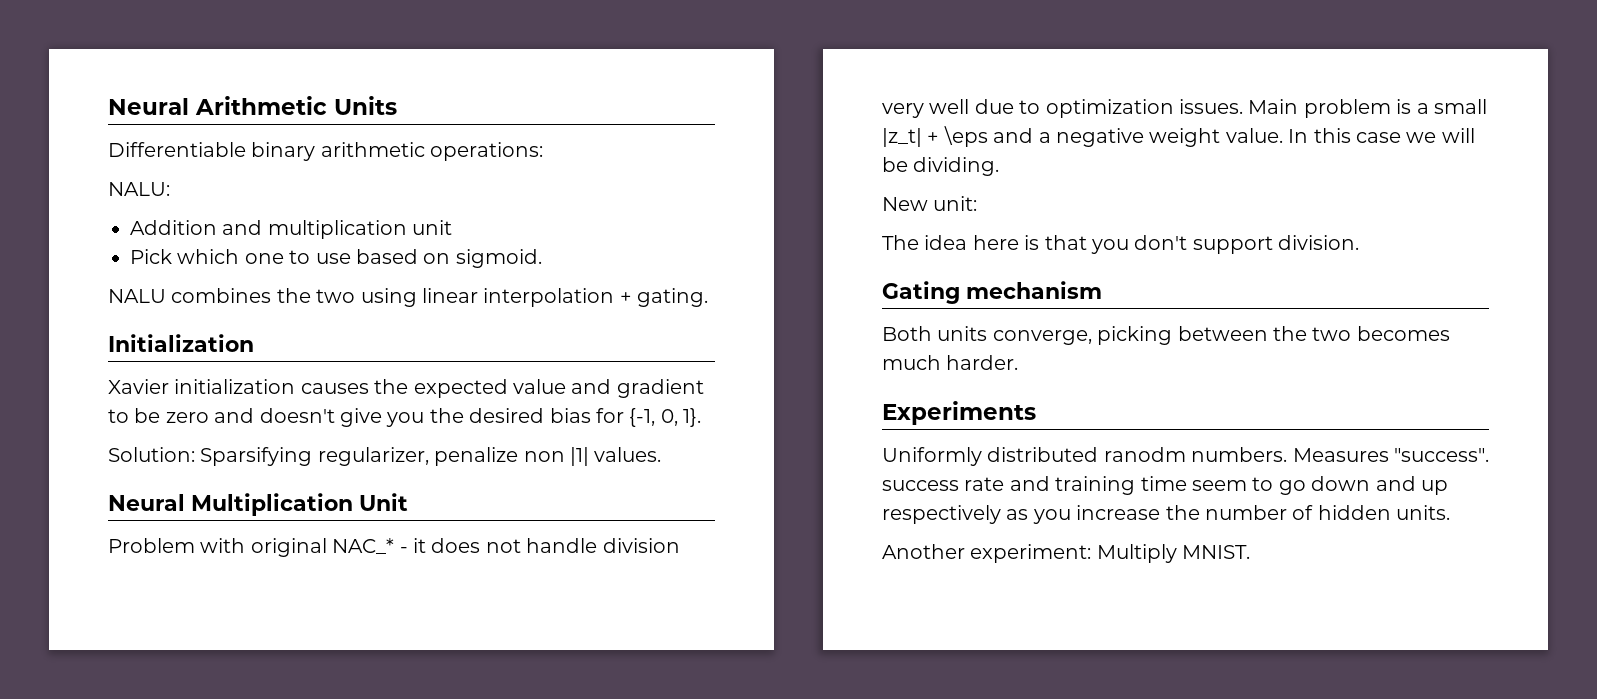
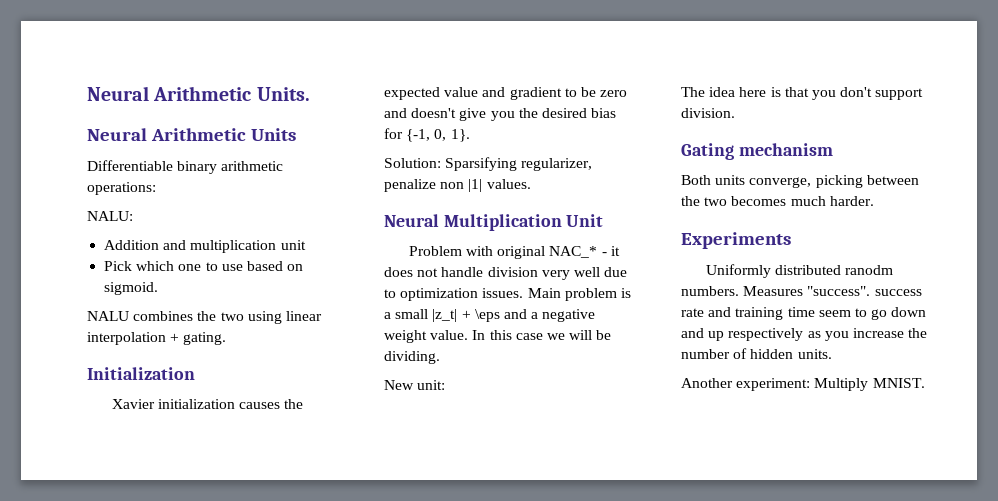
[108,96,327,115] Neural Arithmetic -> [87,86,310,101] [87,128,246,141] Neural Arithmetic Units. // Neural Arithmetic

